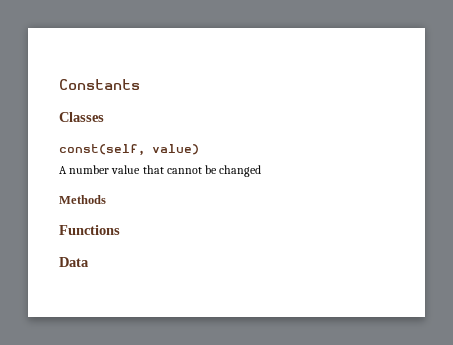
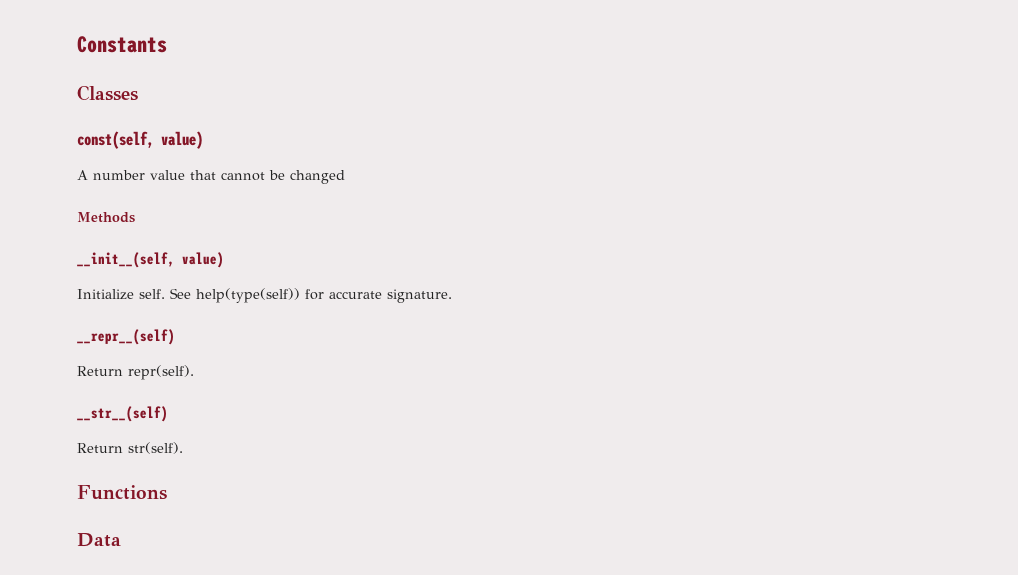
(106, 199) none -> [77,252,224,268] [77,288,452,303] [77,329,175,345] [77,365,194,380] [77,406,168,422] [77,442,183,454] // __init__(self, value) // Initialize self. See help(type(self)) for accurate signature. // __repr__(self) // Return repr(self). // __str__(self) // Return str(self).

